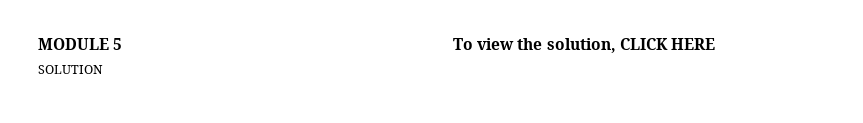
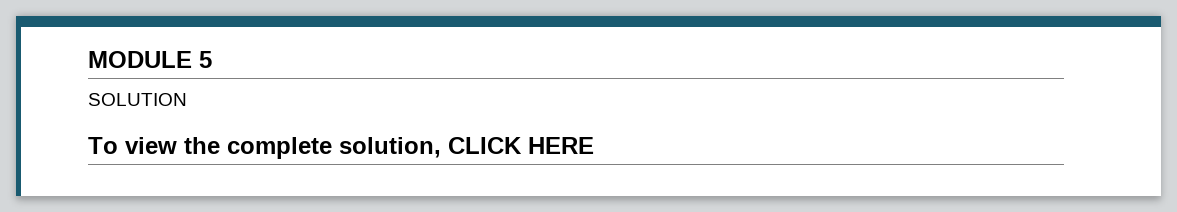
(543, 44) none -> [227,137,332,159] complete

